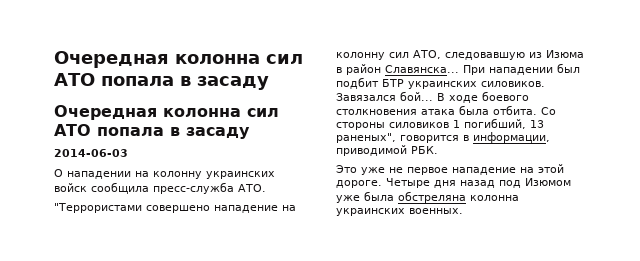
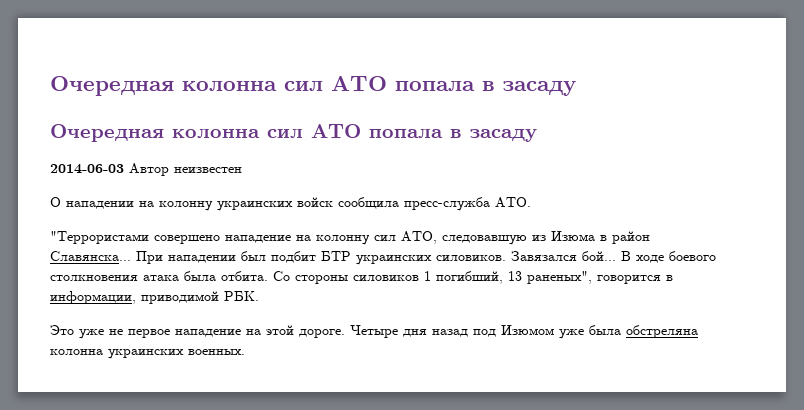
(128, 153) none -> [129,163,242,176] Автор неизвестен

